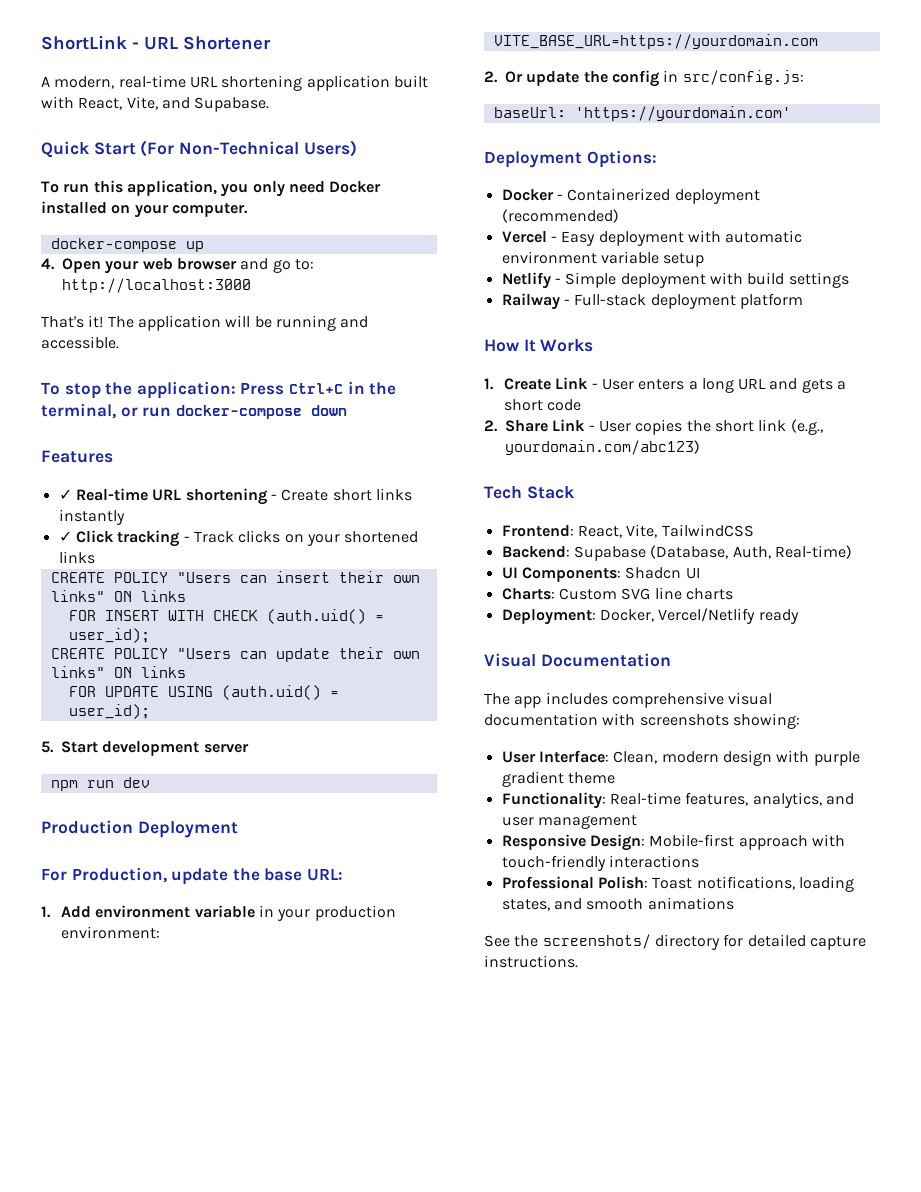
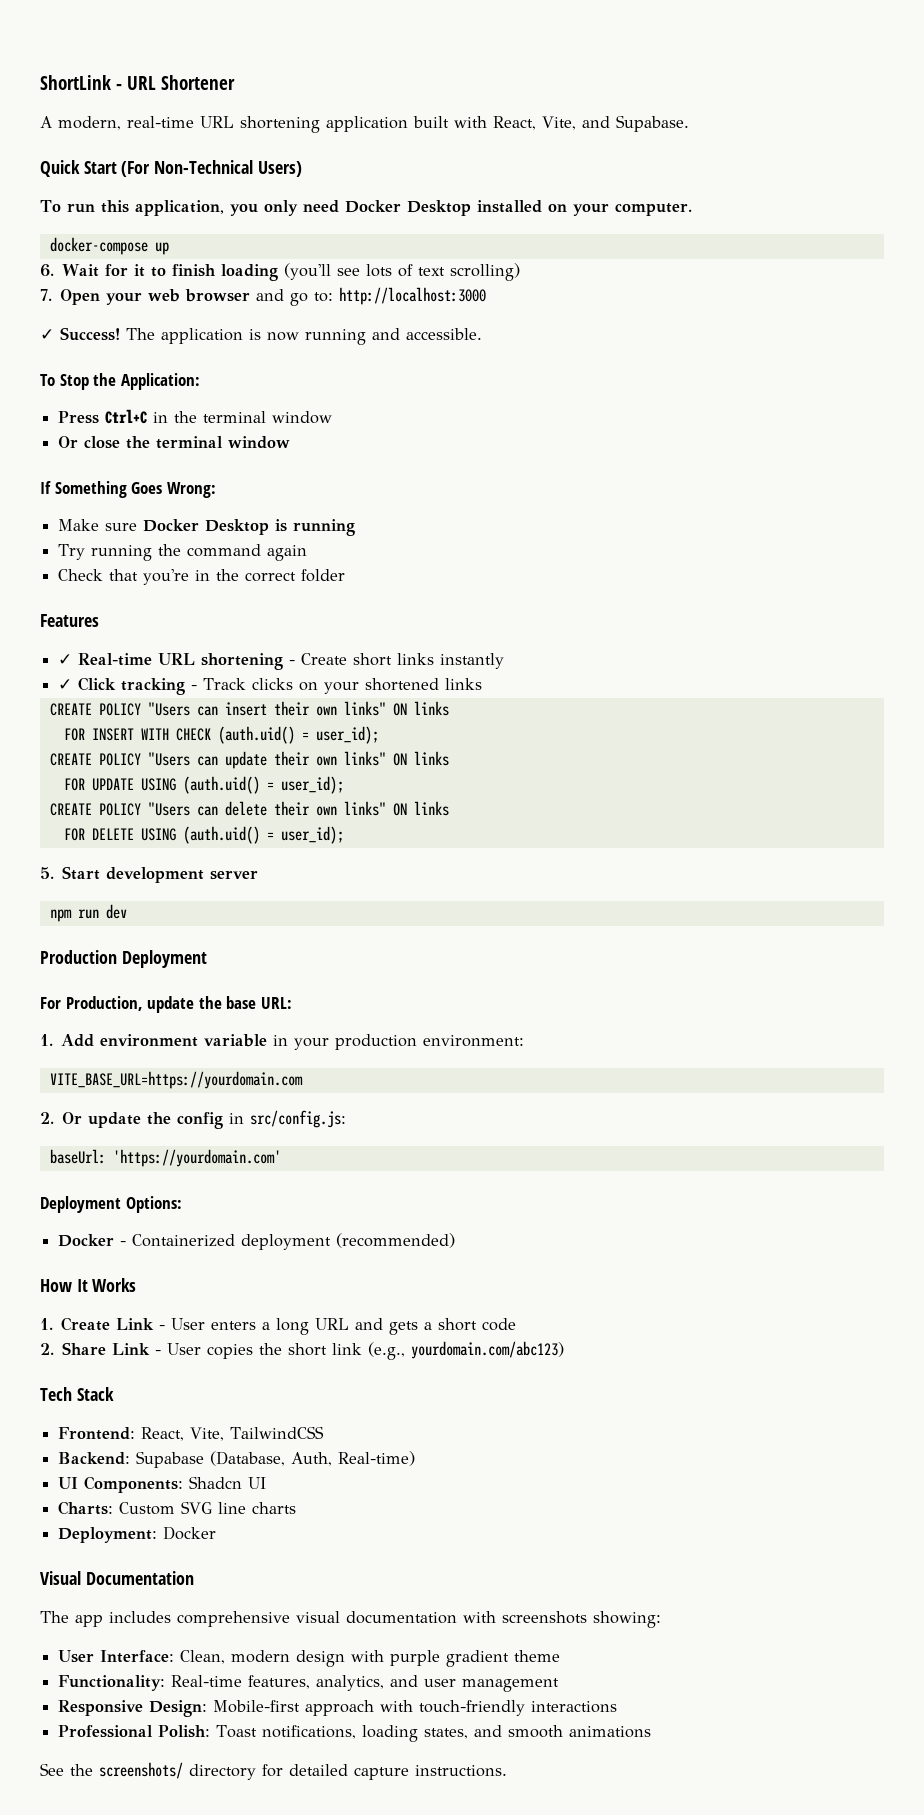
(382, 187) none -> [406,200,471,216] Desktop
[41,258,55,270] 4. -> [40,263,521,281] [40,289,52,301] 6. Wait for it to finish loading (you'll see lots of text scrolling) // 7.
[41,315,272,331] That's it! The application will be -> [40,327,299,344] ✓ Success! The application is now
[64,381,236,399] stop the application: -> [59,373,200,390] Stop the Application: //
[41,403,347,419] terminal, or run docker-compose down -> [203,411,333,424] [58,436,291,449] [40,481,216,498] [58,519,356,536] [58,544,308,561] [58,569,346,585] terminal window // Or close the terminal window // If Something Goes Wrong: // Make sure Docker Desktop is running // Try running the command again // Check that you're in the correct folder
(150, 711) none -> [49,801,449,816] [63,826,344,844] // CREATE POLICY "Users can delete their own links" ON links // FOR DELETE USING (auth.uid() = user_id);
[501,230,803,246] [501,251,705,267] [501,272,849,289] [501,293,803,310] // Vercel - Easy deployment with automatic environment variable setup // Netlify - Simple deployment with build settings // Railway - Full-stack deployment platform -> (456, 1240) none
[599,608,799,624] Docker, Vercel/Netlify ready -> [163,1526,217,1540] Docker

